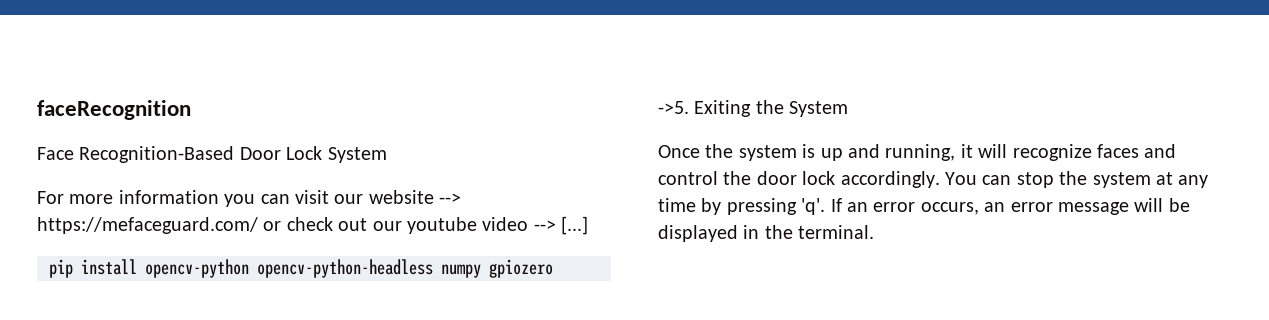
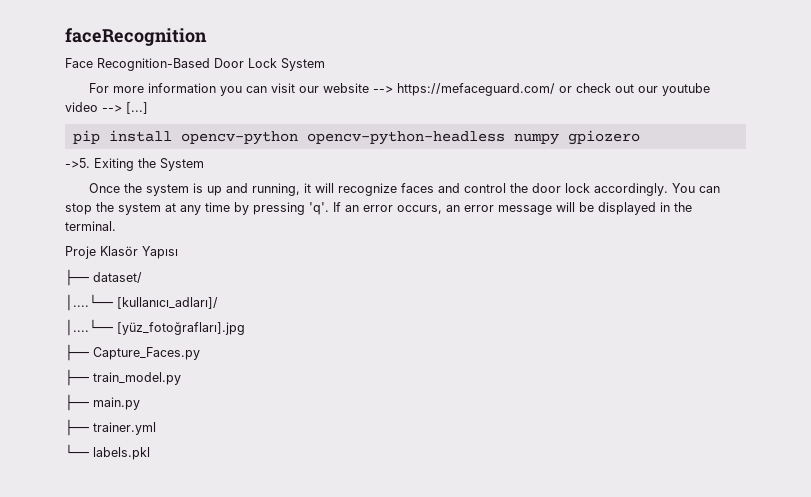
(875, 232) none -> [65,246,178,259] [65,269,142,286] [65,294,218,311] [65,319,245,336] [65,344,200,361] [65,369,181,386] [65,394,140,411] [65,419,156,436] [65,444,150,460] // Proje Klasör Yapısı // ├── dataset/ // │....└── [kullanıcı_adları]/ // │....└── [yüz_fotoğrafları].jpg // ├── Capture_Faces.py // ├── train_model.py // ├── main.py // ├── trainer.yml // └── labels.pkl

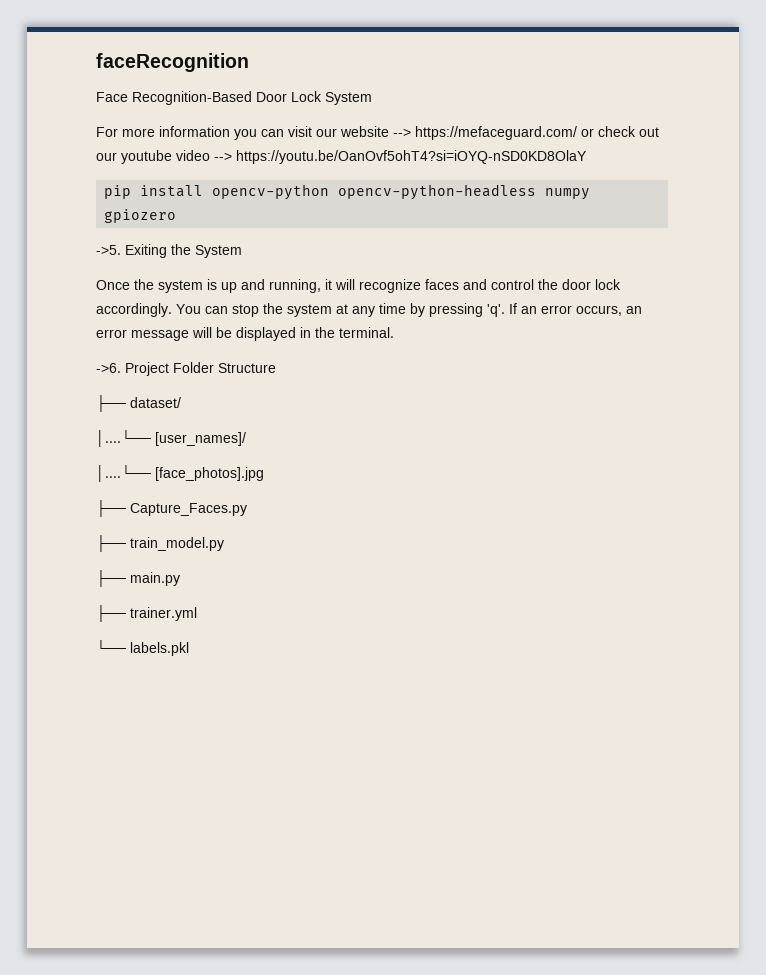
[126,102,148,114] [...] -> [236,150,587,164] https://youtu.be/OanOvf5ohT4?si=iOYQ-nSD0KD8OlaY
[65,246,178,259] Proje Klasör Yapısı -> [96,362,276,376] ->6. Project Folder Structure
[117,297,218,309] [65,319,245,336] [kullanıcı_adları]/ // │....└── [yüz_fotoğrafları].jpg -> [155,432,246,446] [96,465,264,482] [user_names]/ // │....└── [face_photos].jpg

